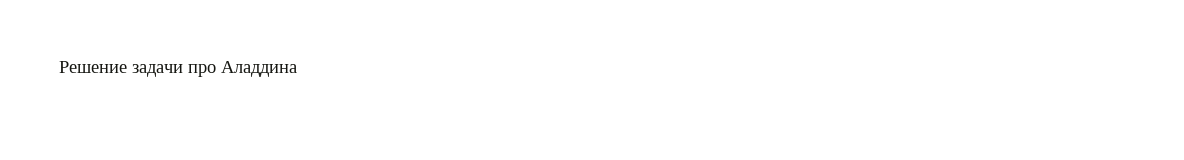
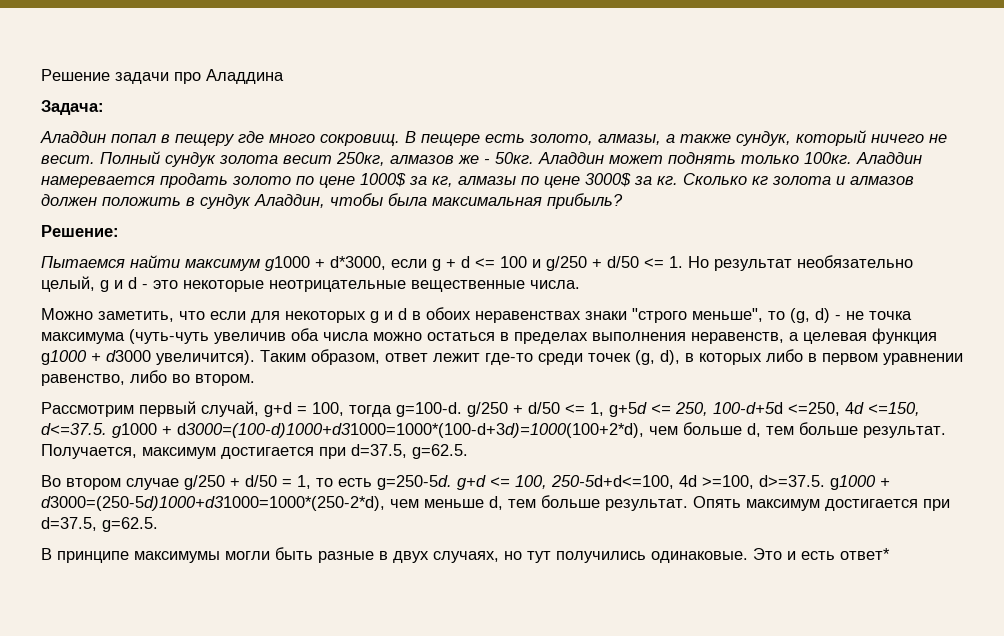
(297, 69) none -> [41,100,104,115] [40,130,947,146] [41,151,922,167] [41,173,914,188] [41,193,623,209] [41,225,119,237] [41,255,913,271] [41,276,580,292] [41,307,912,323] [41,328,937,344] [41,349,963,365] [41,370,255,386] [41,401,920,417] [41,422,946,438] [41,444,468,459] [41,475,890,490] [41,495,950,511] [41,517,158,532] [41,547,890,563] // Задача: // Аладдин попал в пещеру где много сокровищ. В пещере есть золото, алмазы, а также сундук, который ничего не весит. Полный сундук золота весит 250кг, алмазов же - 50кг. Аладдин может поднять только 100кг. Аладдин намеревается продать золото по цене 1000$ за кг, алмазы по цене 3000$ за кг. Сколько кг золота и алмазов должен положить в сундук Аладдин, чтобы была максимальная прибыль? // Решение: // Пытаемся найти максимум g1000 + d*3000, если g + d <= 100 и g/250 + d/50 <= 1. Но результат необязательно целый, g и d - это некоторые неотрицательные вещественные числа. // Можно заметить, что если для некоторых g и d в обоих неравенствах знаки "строго меньше", то (g, d) - не точка максимума (чуть-чуть увеличив оба числа можно остаться в пределах выполнения неравенств, а целевая функция g1000 + d3000 увеличится). Таким образом, ответ лежит где-то среди точек (g, d), в которых либо в первом уравнении равенство, либо во втором. // Рассмотрим первый случай, g+d = 100, тогда g=100-d. g/250 + d/50 <= 1, g+5d <= 250, 100-d+5d <=250, 4d <=150, d<=37.5. g1000 + d3000=(100-d)1000+d31000=1000*(100-d+3d)=1000(100+2*d), чем больше d, тем больше результат. Получается, максимум достигается при d=37.5, g=62.5. // Во втором случае g/250 + d/50 = 1, то есть g=250-5d. g+d <= 100, 250-5d+d<=100, 4d >=100, d>=37.5. g1000 + d3000=(250-5d)1000+d31000=1000*(250-2*d), чем меньше d, тем больше результат. Опять максимум достигается при d=37.5, g=62.5. // В принципе максимумы могли быть разные в двух случаях, но тут получились одинаковые. Это и есть ответ*

